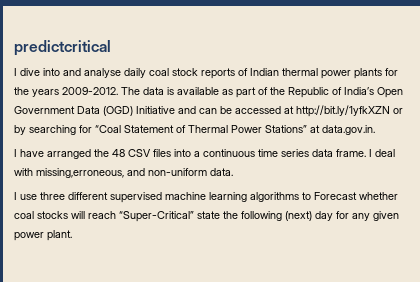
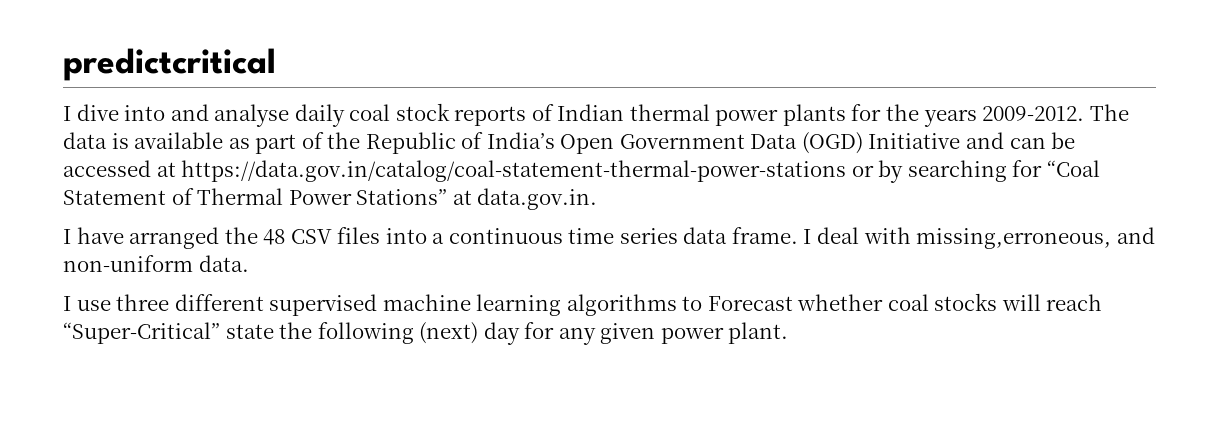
[296,105,390,117] http://bit.ly/1yfkXZN -> [181,160,847,182] https://data.gov.in/catalog/coal-statement-thermal-power-stations

